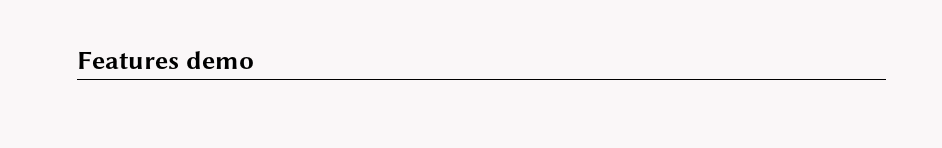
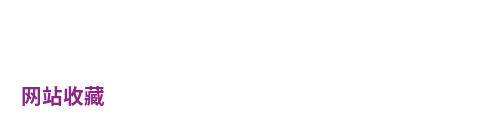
[77,51,255,69] Features demo -> [21,86,105,107] 网站收藏

